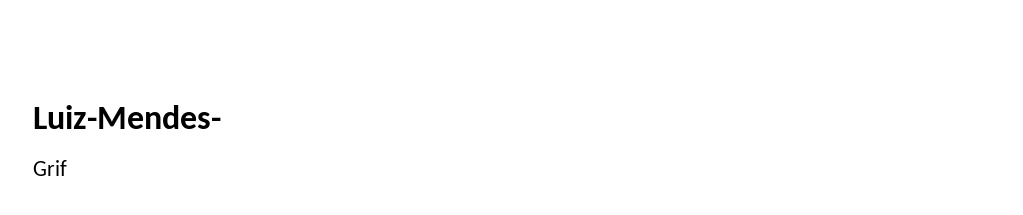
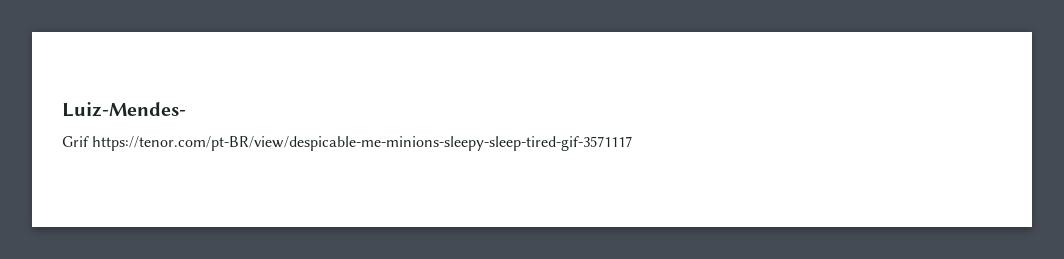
(67, 168) none -> [92,136,633,151] https://tenor.com/pt-BR/view/despicable-me-minions-sleepy-sleep-tired-gif-3571117

